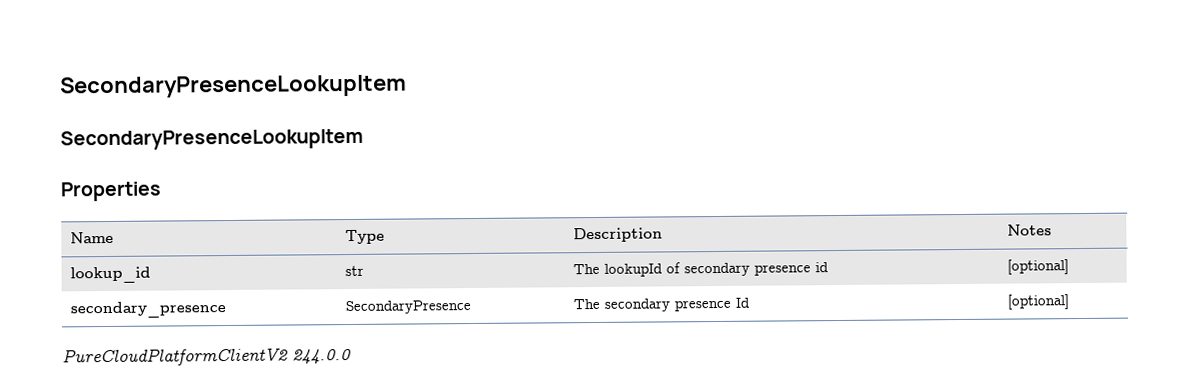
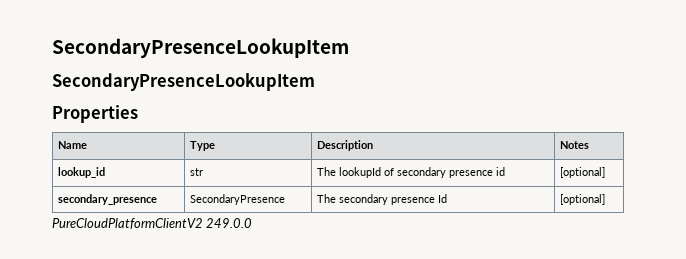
[292,349,351,365] 244.0.0 -> [206,218,253,228] 249.0.0

